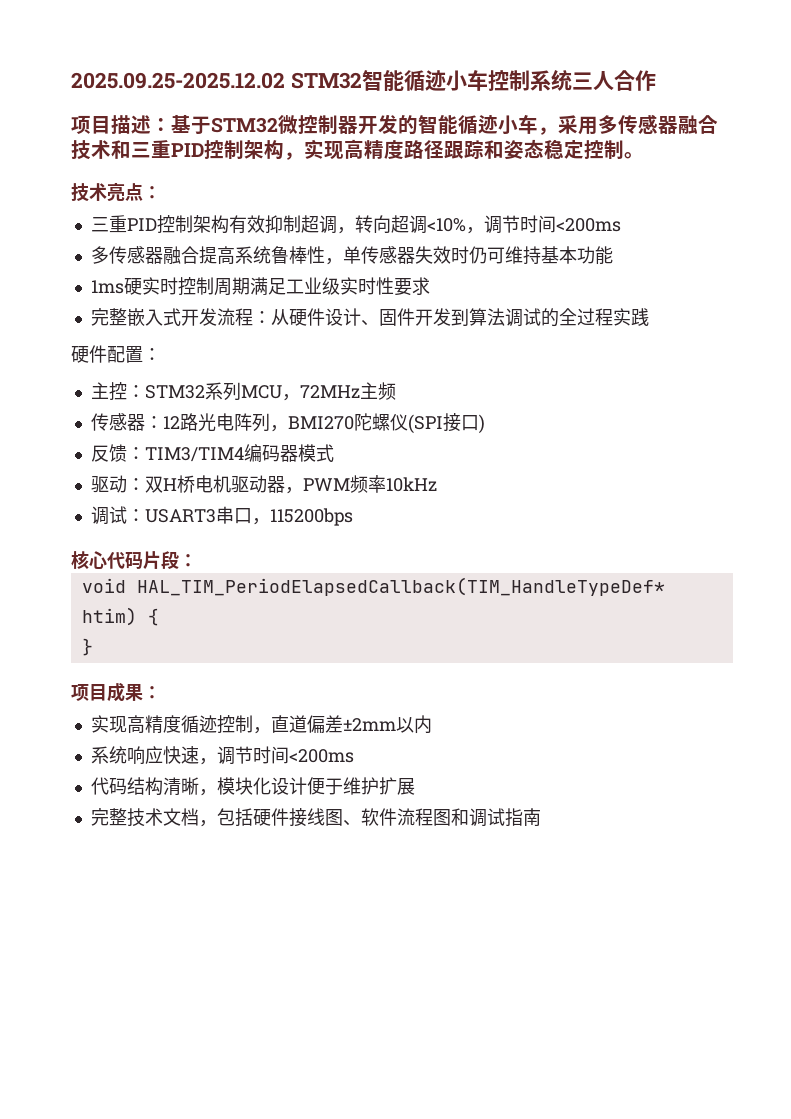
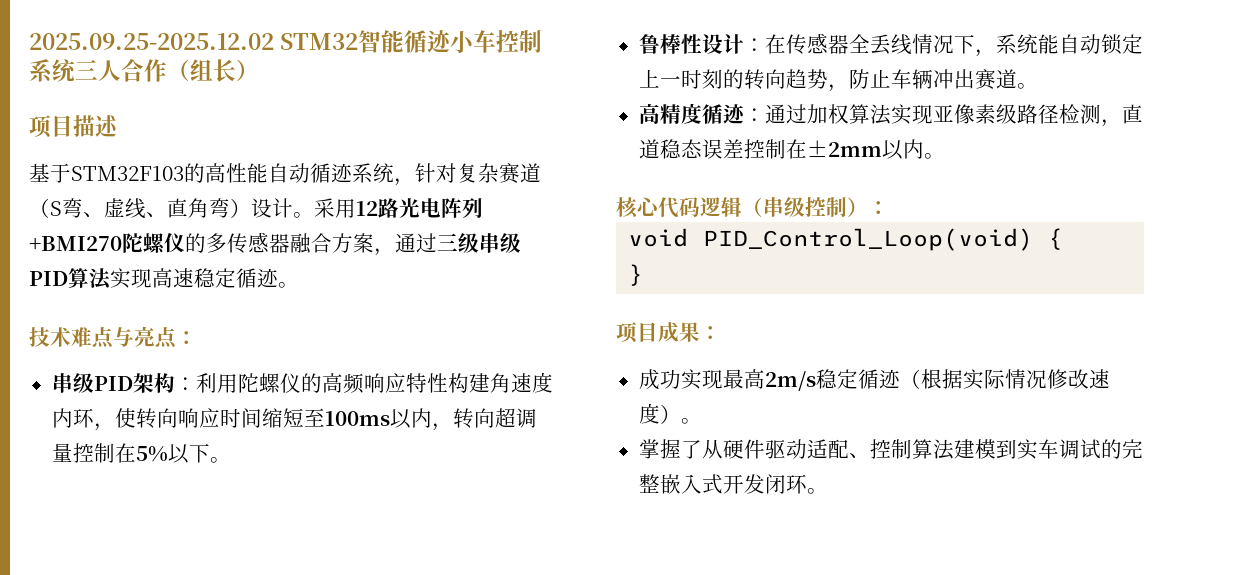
(656, 80) none -> [167,59,259,82] （组长）
[151,114,718,135] [71,139,624,160] ：基于STM32微控制器开发的智能循迹小车，采用多传感器融合技术和三重PID控制架构，实现高精度路径跟踪和姿态稳定控制 -> [29,163,541,186] [29,198,483,219] [29,232,521,256] [29,268,278,290] // 基于STM32F103的高性能自动循迹系统，针对复杂赛道（S弯、虚线、直角弯）设计。采用12路光电阵列+BMI270陀螺仪的多传感器融合方案，通过三级串级PID算法实现高速稳定循迹
(107, 192) none -> [71,327,134,349] 难点与
[90,215,621,234] [90,246,613,265] [90,277,430,296] [90,308,649,327] [71,345,161,363] [90,382,396,401] [90,413,485,434] [90,444,334,462] [90,475,437,494] [90,506,353,526] [71,551,179,570] 三重PID控制架构有效抑制超调，转向超调<10%，调节时间<200ms // 多传感器融合提高系统鲁棒性，单传感器失效时仍可维持基本功能 // 1ms硬实时控制周期满足工业级实时性要求 // 完整嵌入式开发流程：从硬件设计、固件开发到算法调试的全过程实践 // 硬件配置： // 主控：STM32系列MCU，72MHz主频 // 传感器：12路光电阵列，BMI270陀螺仪(SPI接口) // 反馈：TIM3/TIM4编码器模式 // 驱动：双H桥电机驱动器，PWM频率10kHz // 调试：USART3串口，115200bps // 核心代码片段 -> [51,372,553,394] [51,408,537,431] [51,443,231,464] [638,33,1143,57] [638,69,1038,92] [638,103,1143,127] [638,139,945,160] [616,197,868,218] 串级PID架构：利用陀螺仪的高频响应特性构建角速度内环，使转向响应时间缩短至100ms以内，转向超调量控制在5%以下。 // 鲁棒性设计：在传感器全丢线情况下，系统能自动锁定上一时刻的转向趋势，防止车辆冲出赛道。 // 高精度循迹：通过加权算法实现亚像素级路径检测，直道稳态误差控制在±2mm以内。 // 核心代码逻辑（串级控制）
[136,577,665,596] [81,607,137,626] HAL_TIM_PeriodElapsedCallback(TIM_HandleTypeDef* htim) -> [703,228,1034,251] PID_Control_Loop(void)
[90,715,432,734] [90,746,354,765] [90,777,415,796] [90,808,541,827] 实现高精度循迹控制，直道偏差±2mm以内 // 系统响应快速，调节时间<200ms // 代码结构清晰，模块化设计便于维护扩展 // 完整技术文档，包括硬件接线图、软件流程图和调试指南 -> [638,369,1110,391] [638,403,702,424] [638,439,1143,460] [638,474,828,494] 成功实现最高2m/s稳定循迹（根据实际情况修改速度）。 // 掌握了从硬件驱动适配、控制算法建模到实车调试的完整嵌入式开发闭环。

